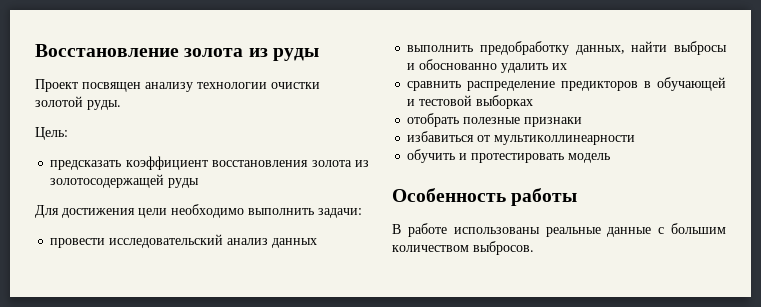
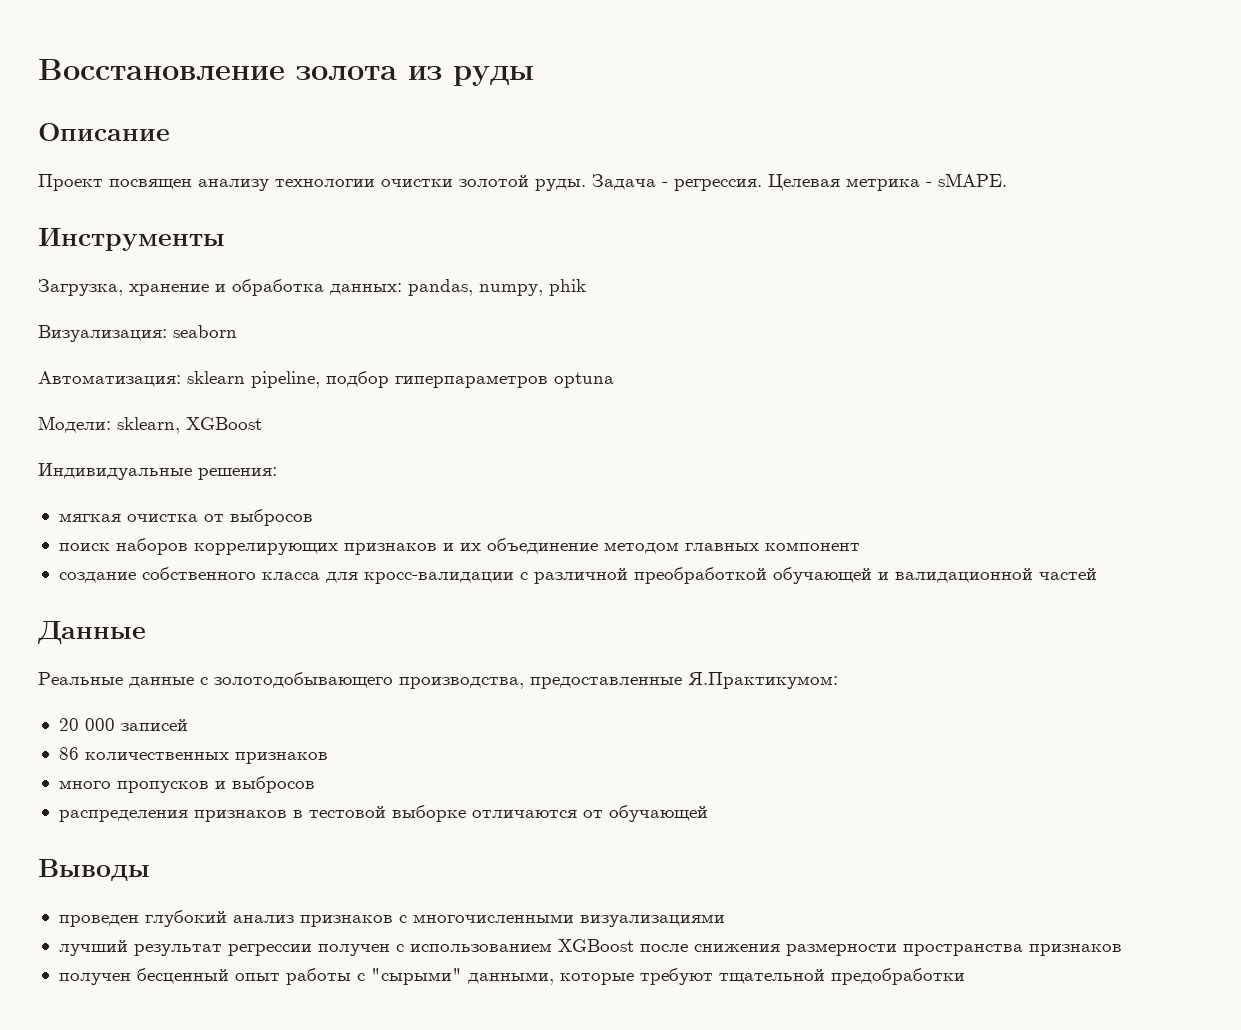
(319, 54) none -> [38,123,170,141] // Описание
[35,127,68,140] [50,156,369,170] [50,174,200,188] [35,204,362,218] [50,234,318,248] [407,41,727,55] [407,59,568,73] [407,77,726,91] [407,95,534,109] [407,113,583,127] [407,131,636,145] [407,149,611,163] [392,188,578,206] [392,223,726,237] [392,241,534,255] // Цель: // предсказать коэффициент восстановления золота из золотосодержащей руды // Для достижения цели необходимо выполнить задачи: // провести исследовательский анализ данных // выполнить предобработку данных, найти выбросы и обоснованно удалить их // сравнить распределение предикторов в обучающей и тестовой выборках // отобрать полезные признаки // избавиться от мультиколлинеарности // обучить и протестировать модель // Особенность работы // В работе использованы реальные данные с большим количеством выбросов. -> [592,173,1007,191] [38,227,225,251] [38,279,586,296] [38,325,237,342] [38,371,614,388] [38,416,262,434] [38,463,277,480] [58,509,313,526] [58,538,860,555] [58,567,1097,584] [37,621,146,644] [38,672,838,689] [58,718,188,731] [58,747,328,764] [58,776,315,793] [58,805,708,822] [38,859,150,881] [58,910,725,927] [58,939,1122,956] [58,968,965,985] Задача - регрессия. Целевая метрика - sMAPE. // Инструменты // Загрузка, хранение и обработка данных: pandas, numpy, phik // Визуализация: seaborn // Автоматизация: sklearn pipeline, подбор гиперпараметров optuna // Модели: sklearn, XGBoost // Индивидуальные решения: // мягкая очистка от выбросов // поиск наборов коррелирующих признаков и их объединение методом главных компонент // создание собственного класса для кросс-валидации с различной преобработкой обучающей и валидационной частей // Данные // Реальные данные с золотодобывающего производства, предоставленные Я.Практикумом: // 20 000 записей // 86 количественных признаков // много пропусков и выбросов // распределения признаков в тестовой выборке отличаются от обучающей // Выводы // проведен глубокий анализ признаков с многочисленными визуализациями // лучший результат регрессии получен с использованием XGBoost после снижения размерности пространства признаков // получен бесценный опыт работы с "сырыми" данными, которые требуют тщательной предобработки

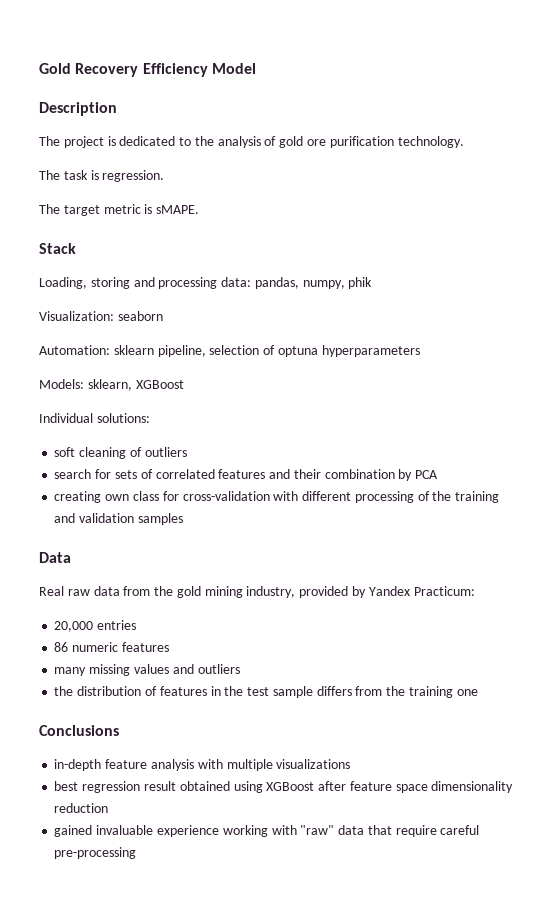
[38,59,534,86] [38,123,170,141] [38,173,1007,191] [38,227,225,251] [38,279,402,296] Восстановление золота из руды // Описание // Проект посвящен анализу технологии очистки золотой руды. Задача - регрессия. Целевая метрика - sMAPE. // Инструменты // Загрузка, хранение и обработка данных: -> [39,63,256,77] [39,102,117,116] [39,136,464,148] [39,170,165,182] [39,204,200,216] [39,243,76,254] [39,277,252,289] Gold Recovery Efficiency Model // Description // The project is dedicated to the analysis of gold ore purification technology. // The task is regression. // The target metric is sMAPE. // Stack // Loading, storing and processing data:
[38,325,167,342] Визуализация: -> [39,311,114,321] Visualization:
[38,371,181,387] Автоматизация: -> [39,345,110,355] Automation:
[326,371,548,388] подбор гиперпараметров -> [209,345,276,355] selection of
[38,416,111,433] // Модели: -> [321,345,420,357] [39,379,84,389] hyperparameters // Models:
[38,463,277,480] [58,509,313,526] [58,538,860,555] [58,567,1097,584] [37,621,146,644] [38,672,838,689] [58,718,188,731] [58,747,328,764] [58,776,315,793] [58,805,708,822] [38,859,150,881] [58,910,725,927] [58,939,1122,956] [58,968,965,985] Индивидуальные решения: // мягкая очистка от выбросов // поиск наборов коррелирующих признаков и их объединение методом главных компонент // создание собственного класса для кросс-валидации с различной преобработкой обучающей и валидационной частей // Данные // Реальные данные с золотодобывающего производства, предоставленные Я.Практикумом: // 20 000 записей // 86 количественных признаков // много пропусков и выбросов // распределения признаков в тестовой выборке отличаются от обучающей // Выводы // проведен глубокий анализ признаков с многочисленными визуализациями // лучший результат регрессии получен с использованием XGBoost после снижения размерности пространства признаков // получен бесценный опыт работы с "сырыми" данными, которые требуют тщательной предобработки -> [39,413,150,423] [54,447,187,459] [54,469,439,481] [54,491,500,503] [54,513,183,525] [39,552,71,563] [39,586,475,598] [54,620,137,632] [54,642,169,652] [54,664,240,676] [54,686,478,698] [39,725,119,736] [54,759,351,771] [54,781,514,793] [54,803,109,813] [54,825,480,837] [54,847,137,859] Individual solutions: // soft cleaning of outliers // search for sets of correlated features and their combination by PCA // creating own class for cross-validation with different processing of the training and validation samples // Data // Real raw data from the gold mining industry, provided by Yandex Practicum: // 20,000 entries // 86 numeric features // many missing values and outliers // the distribution of features in the test sample differs from the training one // Conclusions // in-depth feature analysis with multiple visualizations // best regression result obtained using XGBoost after feature space dimensionality reduction // gained invaluable experience working with "raw" data that require careful pre-processing

